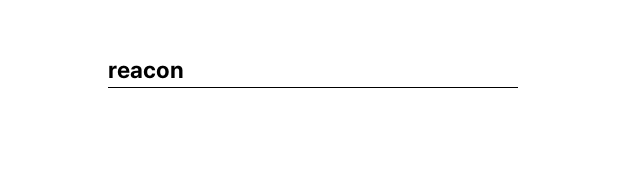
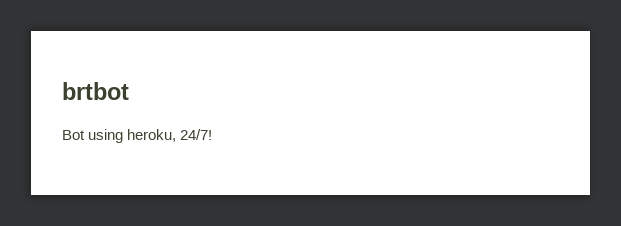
[108,65,184,79] reacon -> [62,82,129,100] [62,129,213,143] brtbot // Bot using heroku, 24/7!

